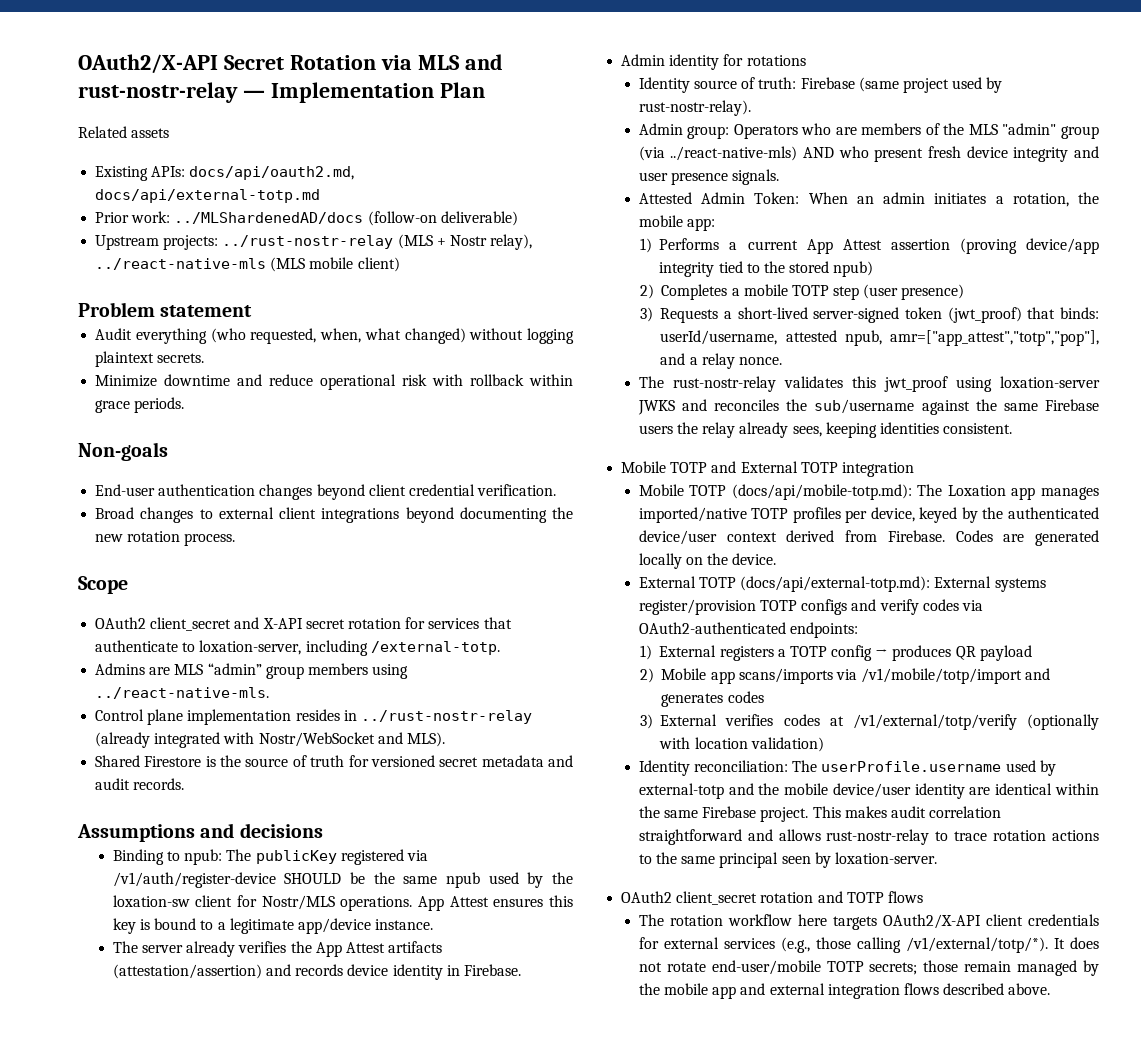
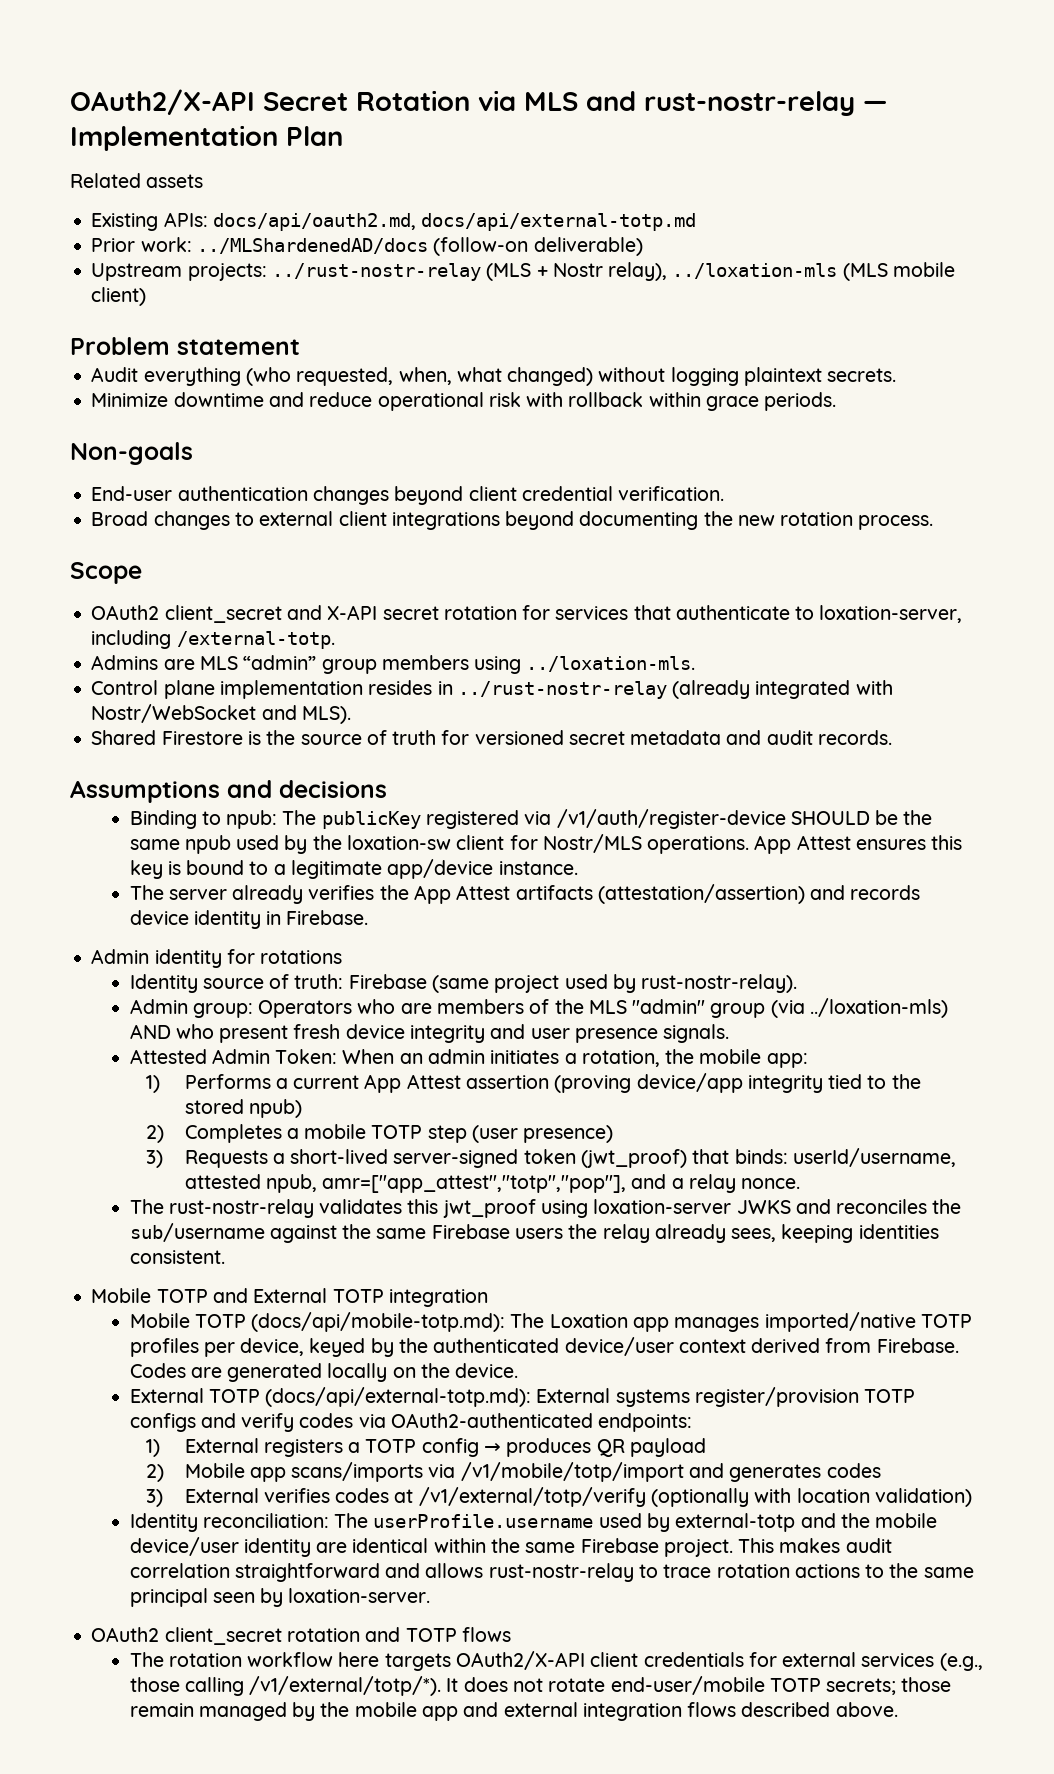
[95,258,267,270] ../react-native-mls -> [672,263,838,279] ../loxation-mls
[95,687,270,699] ../react-native-mls. -> [526,656,696,672] ../loxation-mls.
[670,146,798,161] ../react-native-mls) -> [809,998,948,1018] ../loxation-mls)

